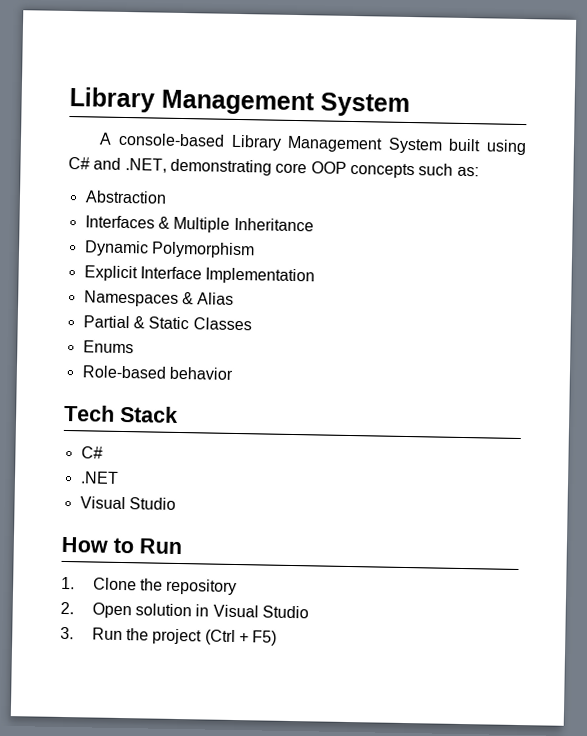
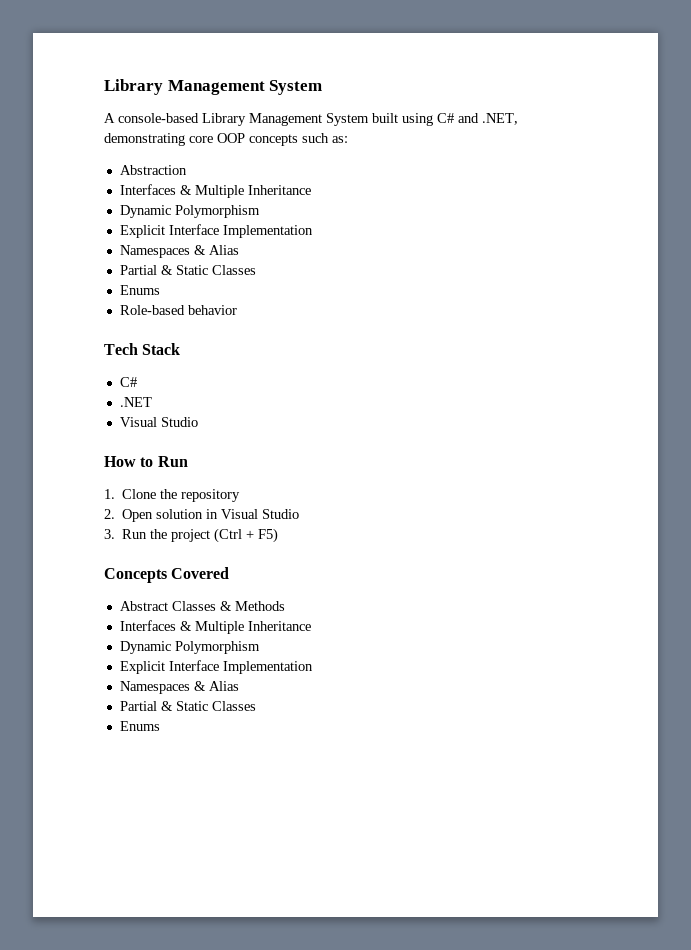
(278, 638) none -> [104,567,230,583] [119,601,285,611] [119,620,311,634] [119,641,260,654] [119,660,313,674] [119,681,239,694] [119,701,256,711] [119,721,160,731] // Concepts Covered // Abstract Classes & Methods // Interfaces & Multiple Inheritance // Dynamic Polymorphism // Explicit Interface Implementation // Namespaces & Alias // Partial & Static Classes // Enums

